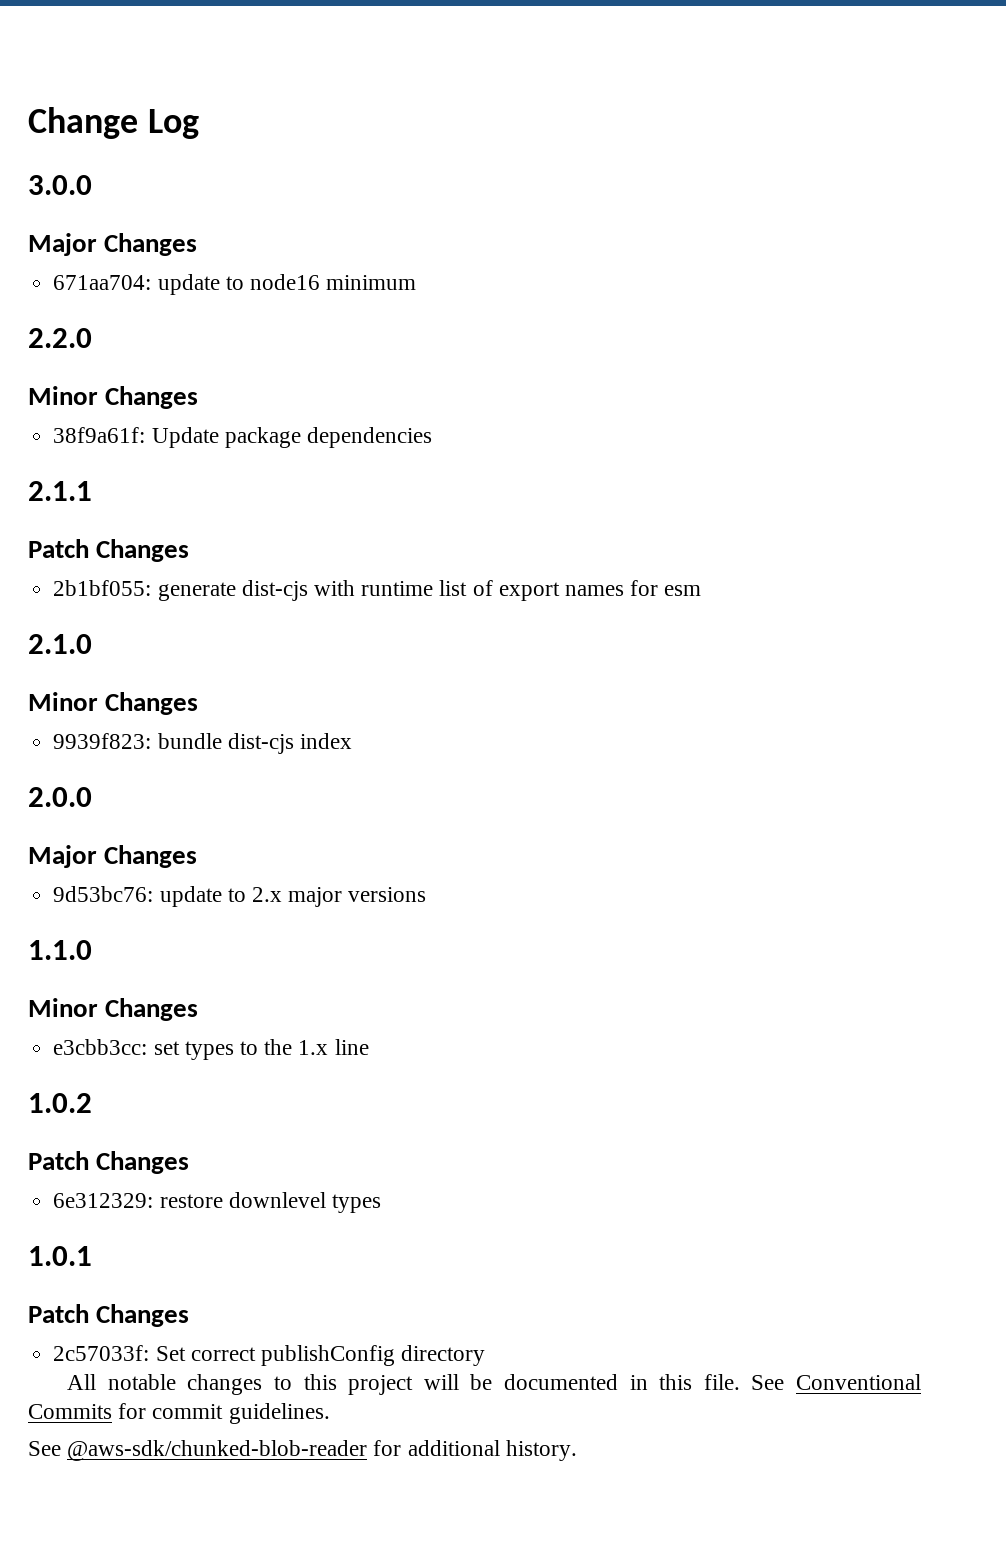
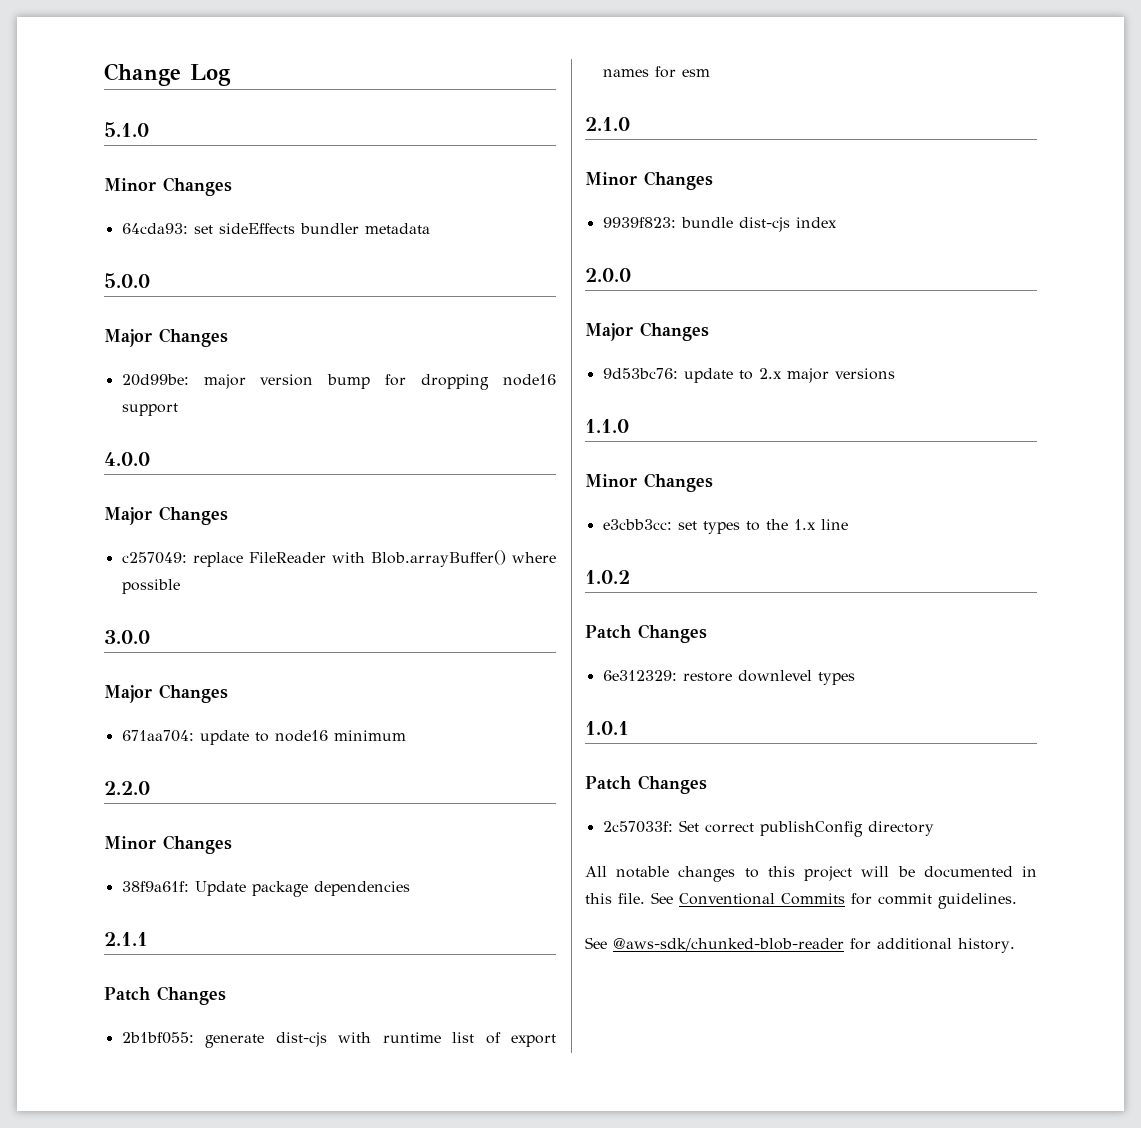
(199, 124) none -> [104,122,149,137] [104,177,232,196] [121,223,430,234] [104,273,150,288] [104,328,228,347] [121,374,556,390] [121,403,178,416] [104,452,150,466] [104,506,228,525] [121,550,556,567] [121,579,180,594] // 5.1.0 // Minor Changes // 64cda93: set sideEffects bundler metadata // 5.0.0 // Major Changes // 20d99be: major version bump for dropping node16 support // 4.0.0 // Major Changes // c257049: replace FileReader with Blob.arrayBuffer() where possible

